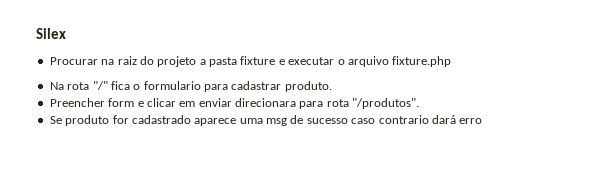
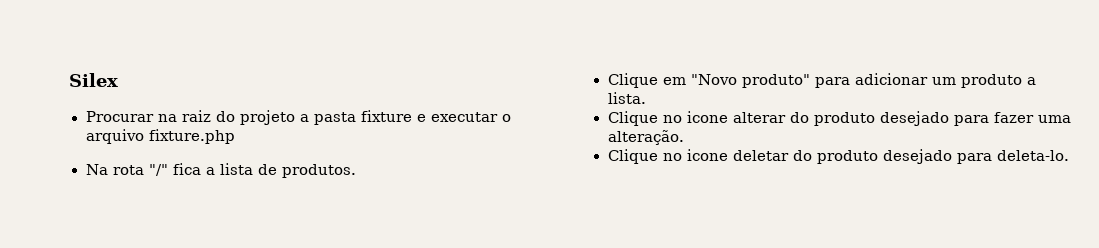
[133,81,332,92] [49,98,420,109] [49,115,483,126] o formulario para cadastrar produto. // Preencher form e clicar em enviar direcionara para rota "/produtos". // Se produto for cadastrado aparece uma msg de sucesso caso contrario dará erro -> [205,163,356,178] [607,73,1036,88] [607,92,646,104] [607,111,1071,126] [607,130,684,145] [607,149,1069,164] a lista de produtos. // Clique em "Novo produto" para adicionar um produto a lista. // Clique no icone alterar do produto desejado para fazer uma alteração. // Clique no icone deletar do produto desejado para deleta-lo.

